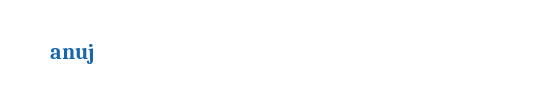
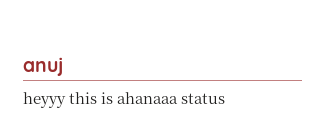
(95, 54) none -> [23,92,226,108] // heyyy this is ahanaaa status

